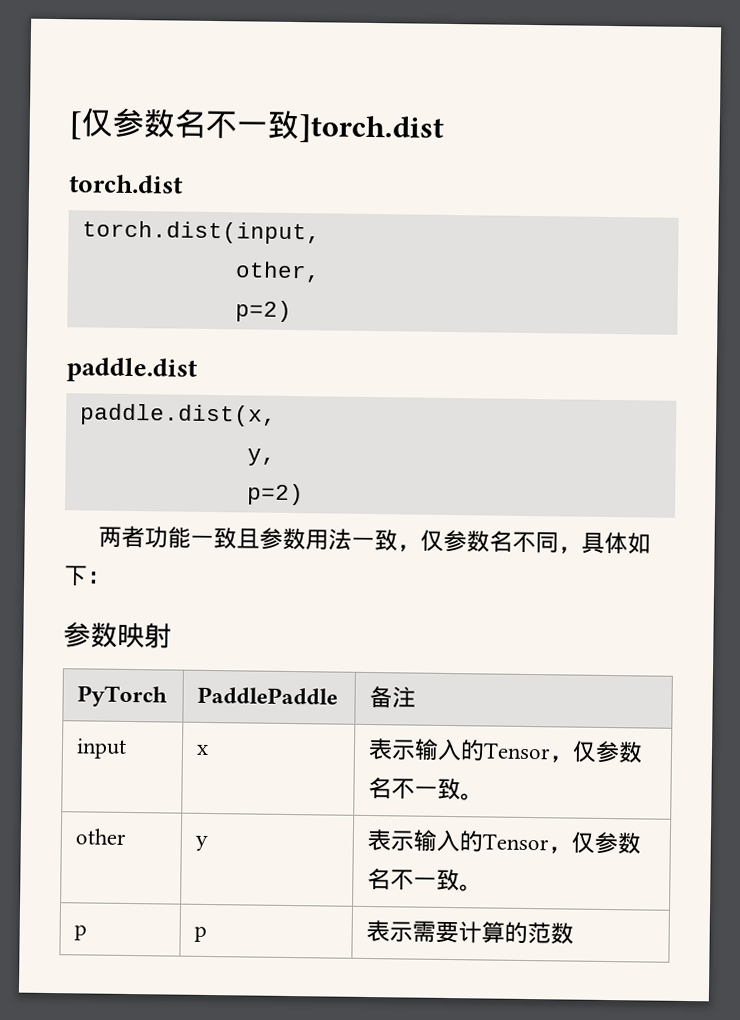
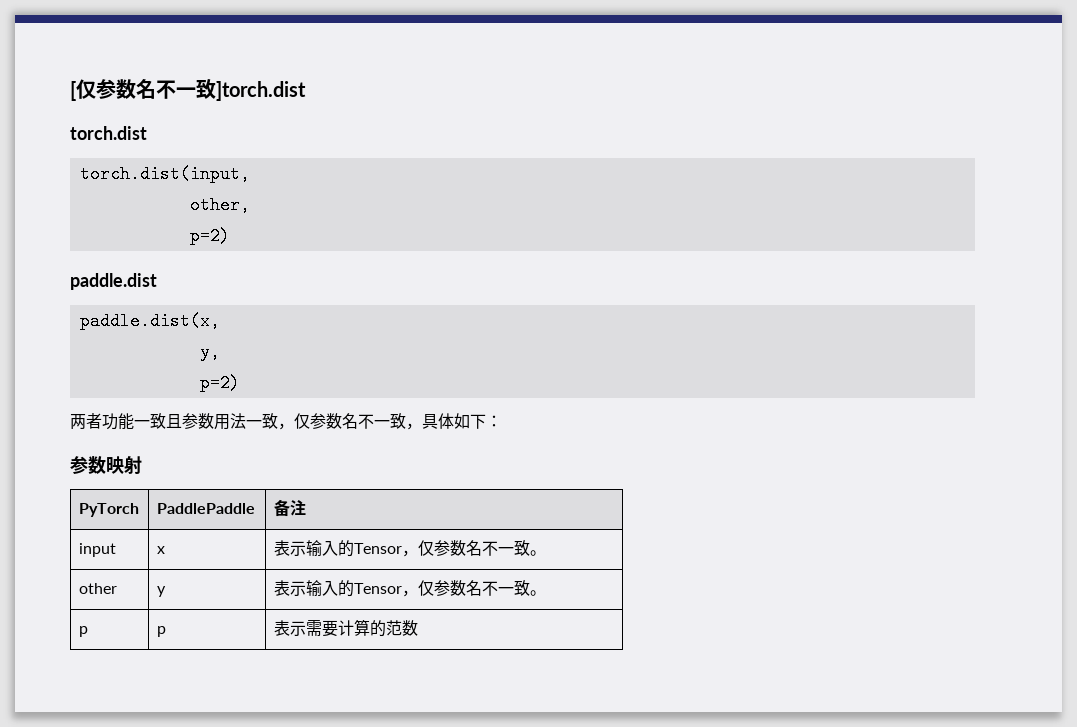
[534,532,559,554] 同 -> [374,413,406,429] 一致

